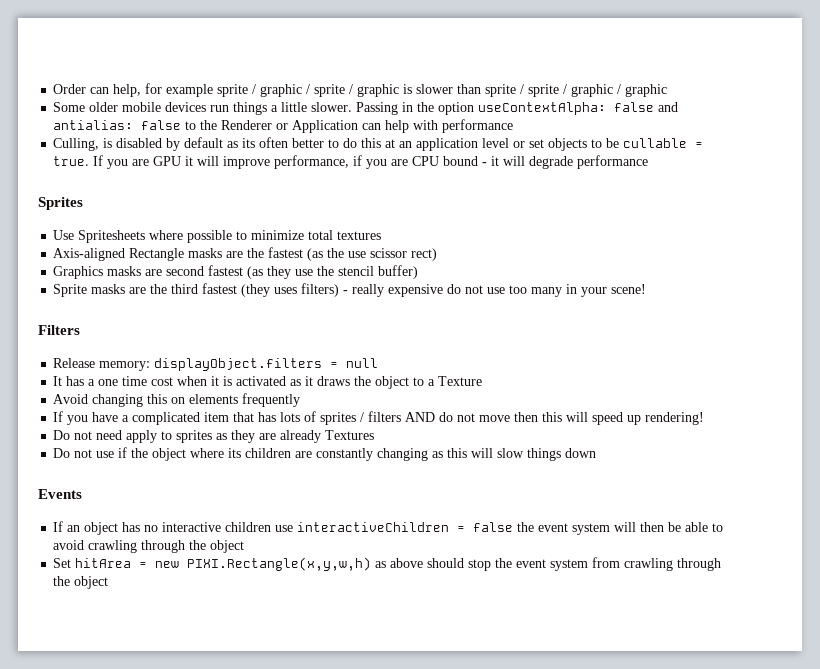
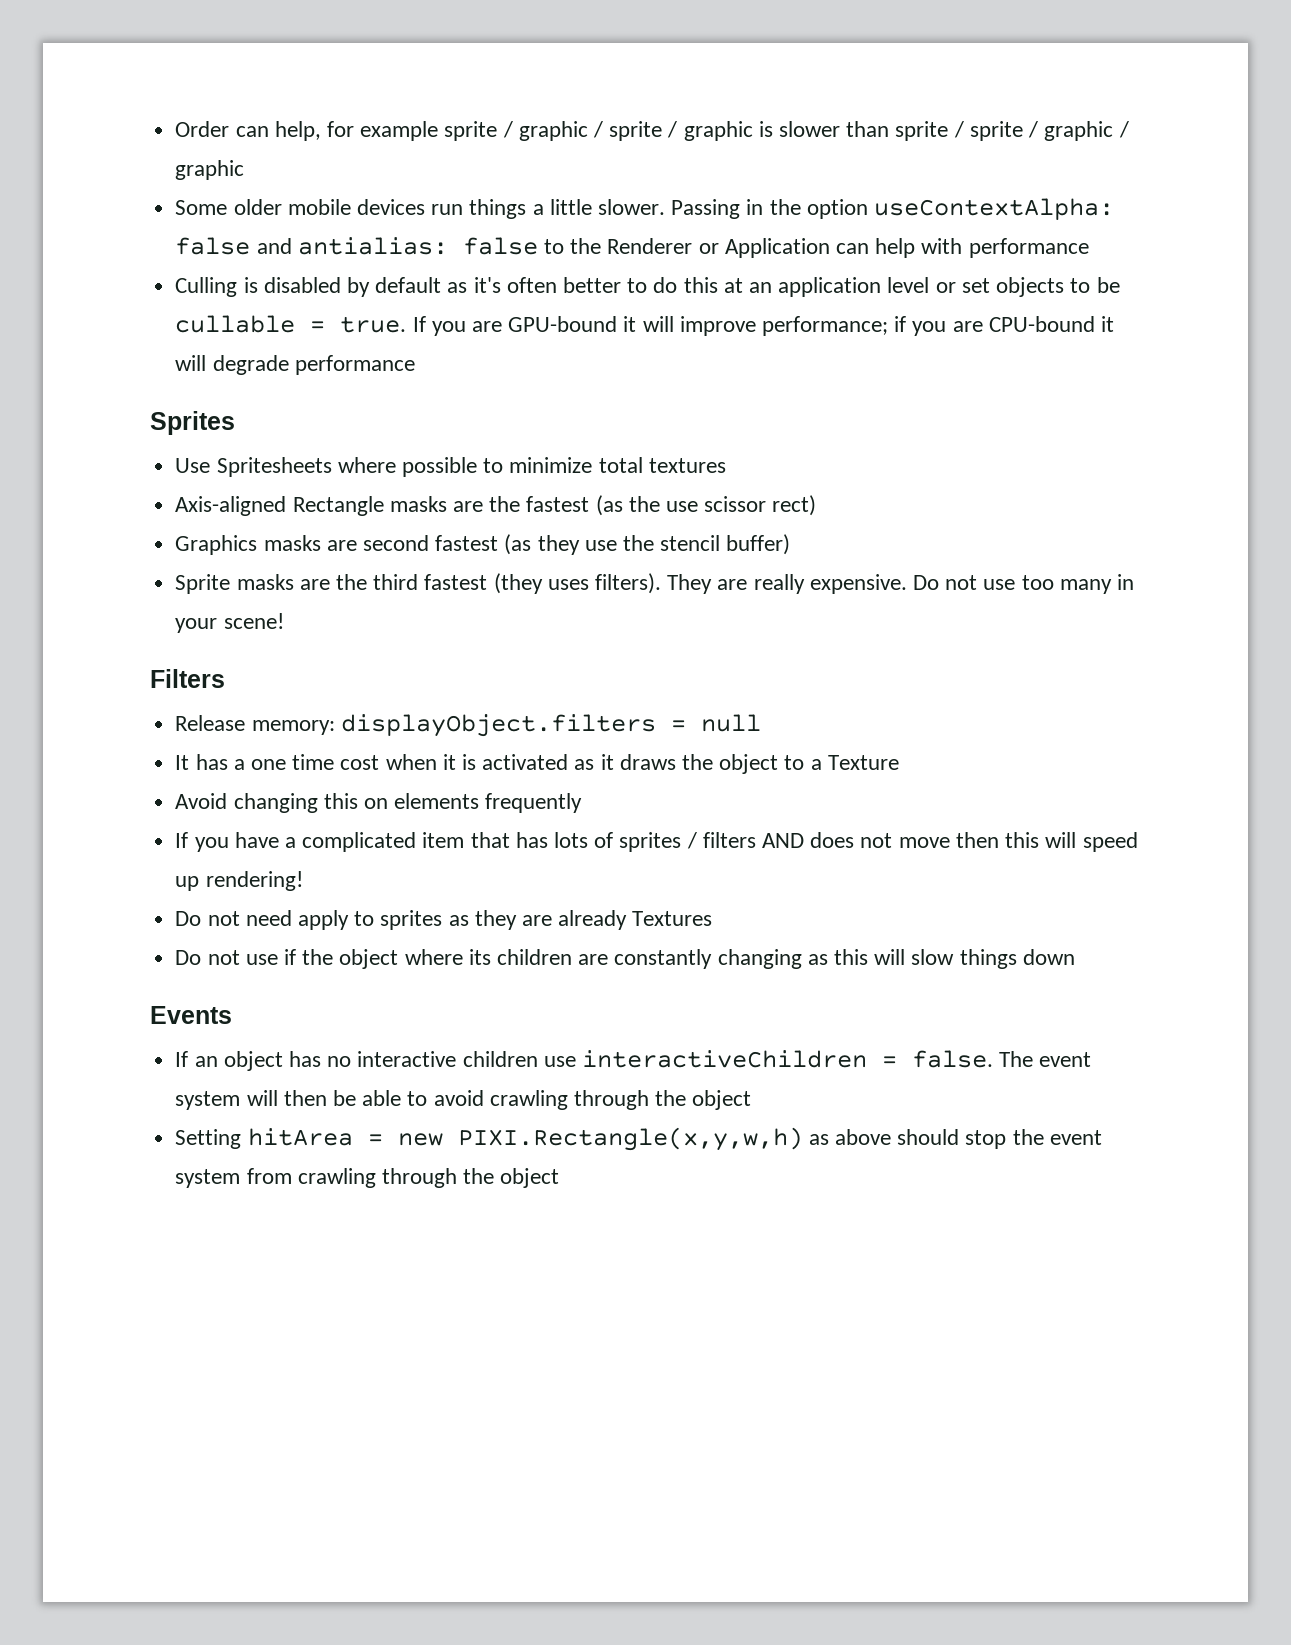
[53,138,100,151] Culling, -> [175,277,238,297] Culling
[242,138,256,148] its -> [473,277,501,293] it's
[153,156,182,166] GPU -> [508,316,618,332] GPU-bound
[274,155,350,169] performance, -> [761,316,888,336] performance;
[412,156,488,166] CPU bound - -> [988,316,1095,332] CPU-bound
[301,283,462,297] filters) - really expensive do -> [594,573,940,594] filters). They are really expensive. Do
[439,412,454,422] do -> [810,832,855,848] does
[473,522,535,532] false the -> [911,1050,1034,1068] false. The
[53,558,72,568] Set -> [175,1129,242,1149] Setting

